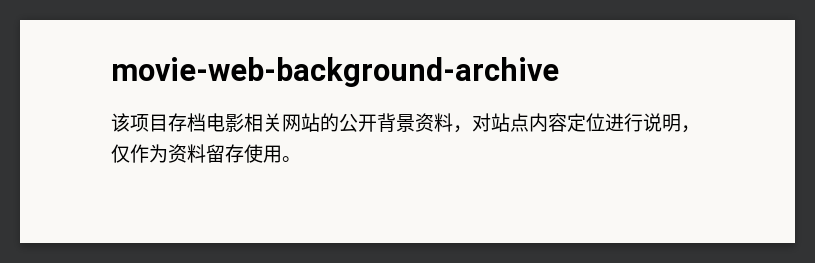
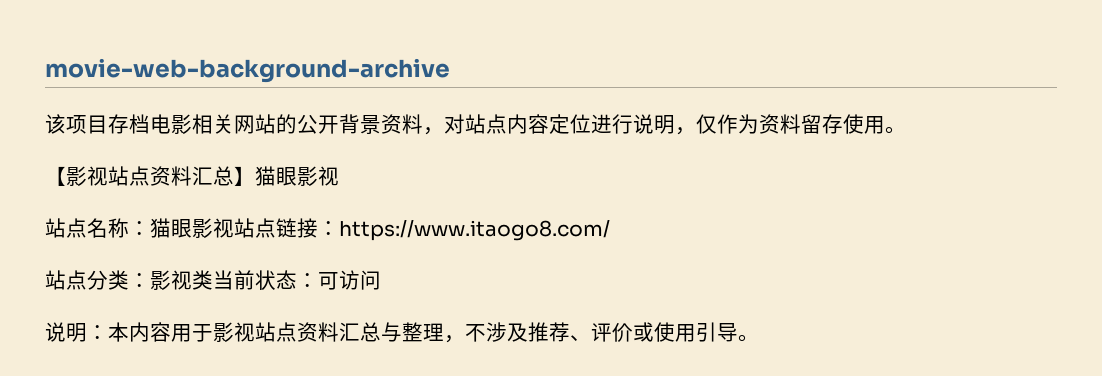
(301, 159) none -> [45,166,339,186] [45,218,610,241] [45,270,381,290] [45,322,759,343] // 【影视站点资料汇总】猫眼影视 // 站点名称：猫眼影视站点链接：https://www.itaogo8.com/ // 站点分类：影视类当前状态：可访问 // 说明：本内容用于影视站点资料汇总与整理，不涉及推荐、评价或使用引导。

